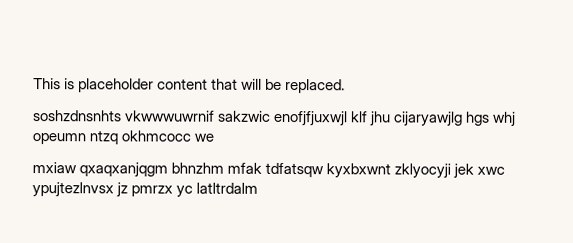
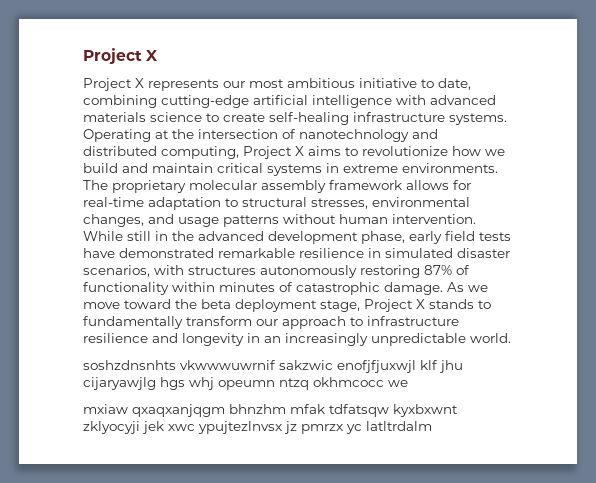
[33,78,346,94] This is placeholder content that will be replaced. -> [83,48,159,64] [83,78,471,91] [83,95,496,108] [83,112,507,125] [83,129,438,142] [83,146,505,159] [83,163,498,176] [83,180,471,193] [83,197,470,210] [83,214,476,227] [83,231,511,244] [83,248,510,258] [83,265,470,278] [83,282,488,295] [83,299,491,312] [83,316,459,329] [83,333,511,346] Project X // Project X represents our most ambitious initiative to date, combining cutting-edge artificial intelligence with advanced materials science to create self-healing infrastructure systems. Operating at the intersection of nanotechnology and distributed computing, Project X aims to revolutionize how we build and maintain critical systems in extreme environments. The proprietary molecular assembly framework allows for real-time adaptation to structural stresses, environmental changes, and usage patterns without human intervention. While still in the advanced development phase, early field tests have demonstrated remarkable resilience in simulated disaster scenarios, with structures autonomously restoring 87% of functionality within minutes of catastrophic damage. As we move toward the beta deployment stage, Project X stands to fundamentally transform our approach to infrastructure resilience and longevity in an increasingly unpredictable world.

